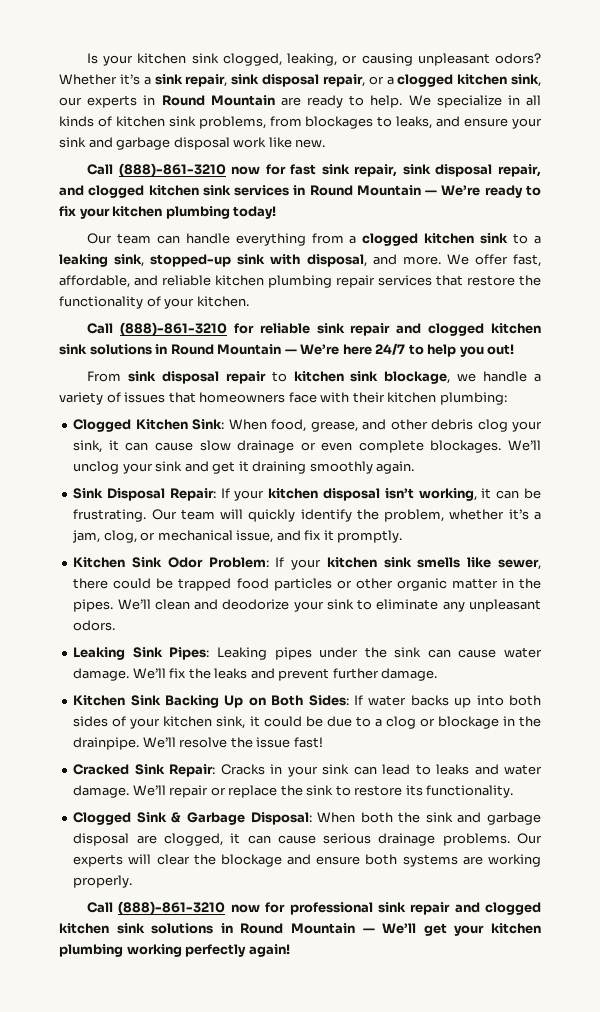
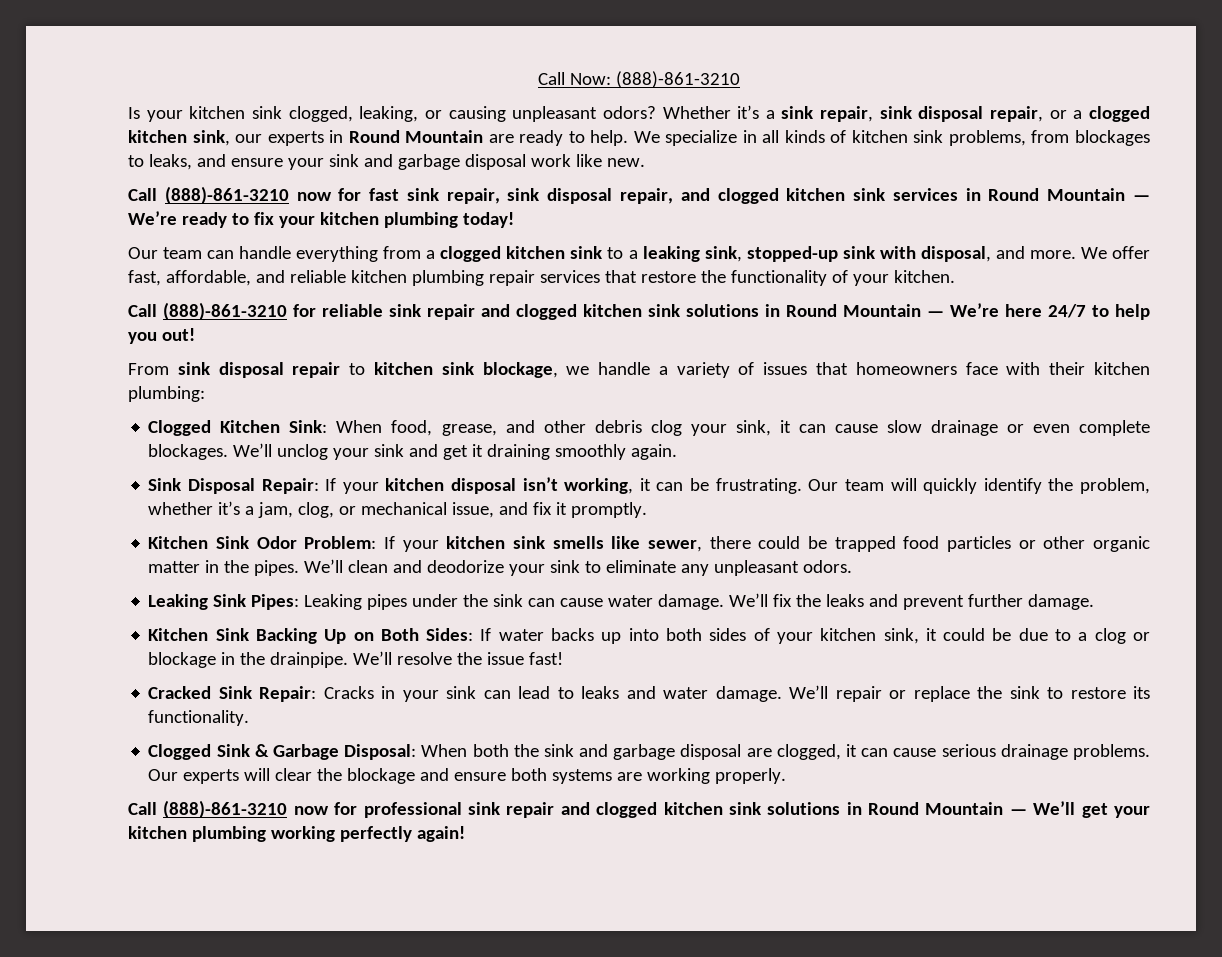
(87, 58) none -> [538,71,740,88] Call Now: (888)-861-3210 //

